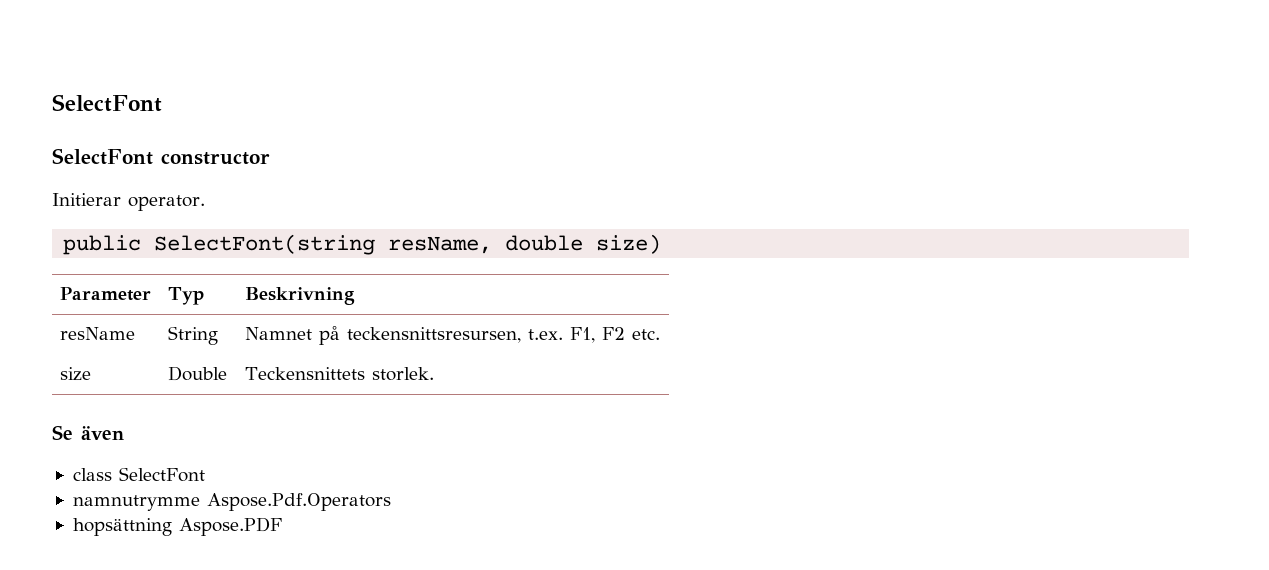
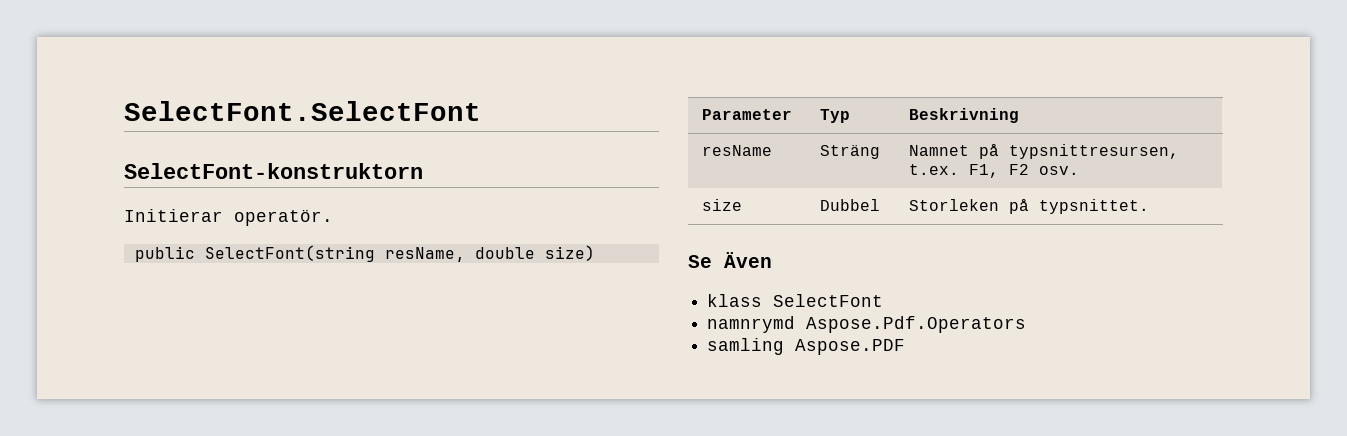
[52,94,162,112] [52,148,270,165] SelectFont // SelectFont constructor -> [124,101,481,121] [124,163,423,179] SelectFont.SelectFont // SelectFont-konstruktorn
[128,195,205,211] operator. -> [234,209,333,226] operatör.
[168,326,219,345] String -> [819,145,880,159] Sträng
[347,327,522,343] teckensnittsresursen, -> [1008,144,1179,159] typsnittresursen,
[632,329,661,340] etc. -> [1038,166,1079,175] osv.
[168,366,228,381] [245,367,435,381] Double | Teckensnittets storlek. -> [819,199,880,211] [908,199,1149,214] Dubbel | Storleken på typsnittet.
[81,426,124,440] [72,467,205,482] [72,495,200,511] även // class SelectFont // namnutrymme -> [724,252,772,268] [707,294,884,307] [707,316,796,333] Även // klass SelectFont // namnrymd
[72,518,172,536] hopsättning -> [707,338,785,355] samling

